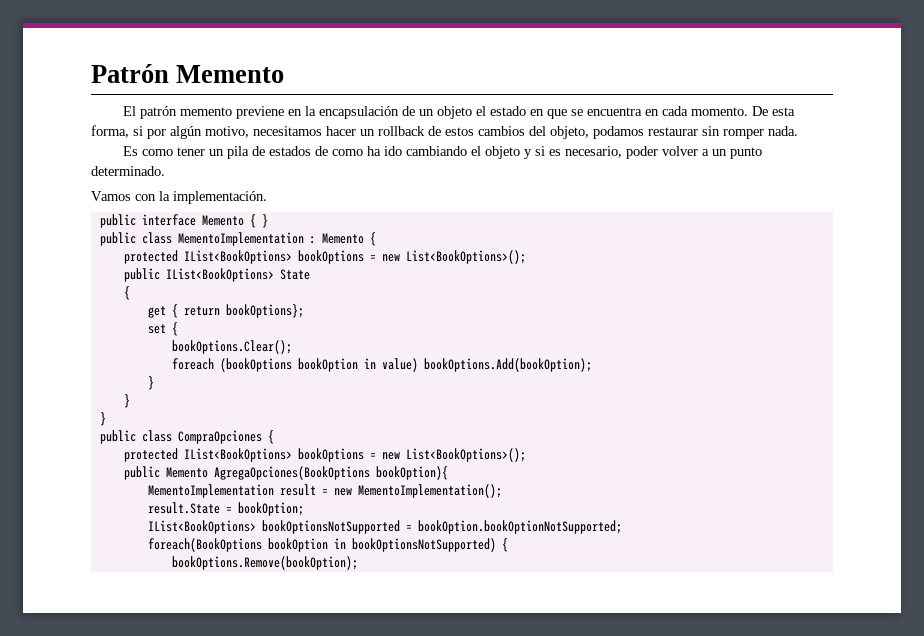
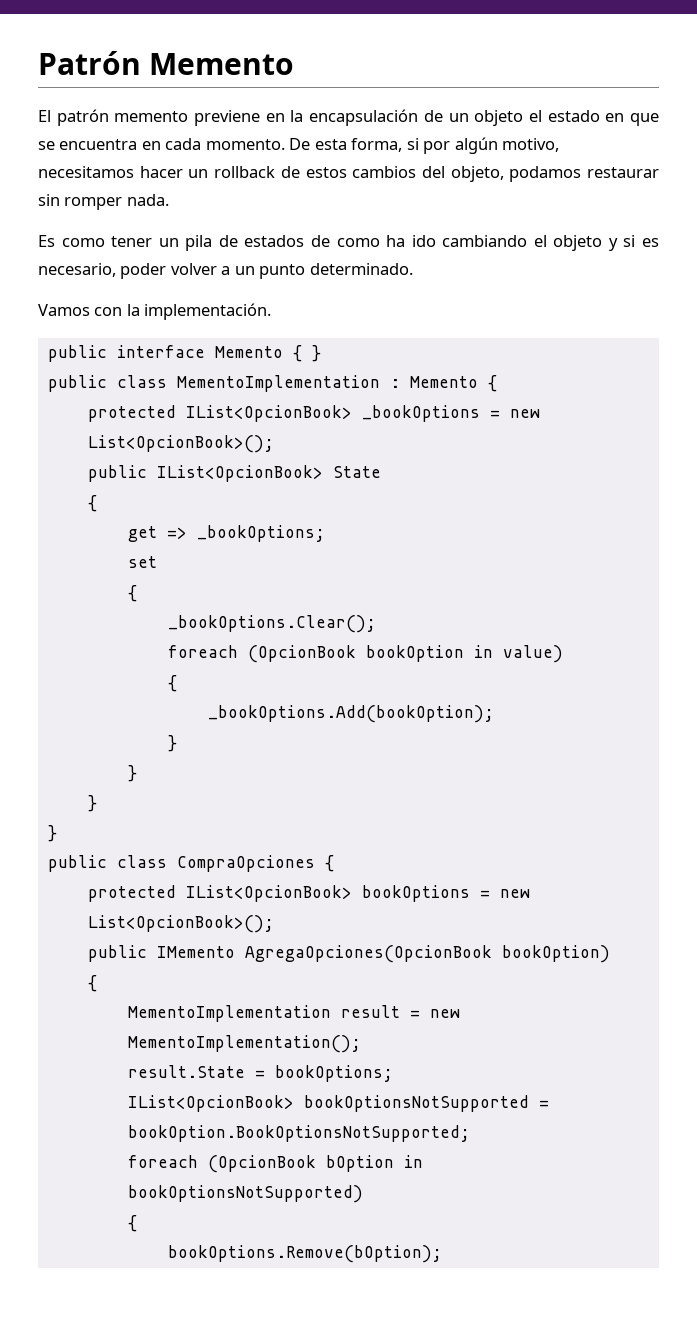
[183,250,526,264] [123,268,274,282] IList<BookOptions> bookOptions = new List<BookOptions>(); // public IList<BookOptions> -> [185,405,540,422] [87,435,274,453] [87,465,323,482] IList<OpcionBook> _bookOptions = new List<OpcionBook>(); // public IList<OpcionBook>
[171,304,304,318] { return bookOptions}; -> [166,525,325,542] => _bookOptions;
[171,322,178,336] [171,340,292,354] [171,358,292,372] { // bookOptions.Clear(); // foreach (bookOptions -> [127,585,137,602] [167,615,376,633] [167,645,356,663] // { // _bookOptions.Clear(); // foreach (OpcionBook
[423,358,592,372] bookOptions.Add(bookOption); -> [167,675,177,692] [207,705,494,723] [167,735,177,752] // { // _bookOptions.Add(bookOption); // }
[183,448,526,462] [123,466,448,480] IList<BookOptions> bookOptions = new List<BookOptions>(); // public Memento AgregaOpciones(BookOptions bookOption){ -> [185,885,530,902] [87,915,274,933] [87,945,610,963] [87,975,97,992] IList<OpcionBook> bookOptions = new List<OpcionBook>(); // public IMemento AgregaOpciones(OpcionBook bookOption) // {
[237,502,304,516] [147,520,622,534] [147,538,328,552] bookOption; // IList<BookOptions> bookOptionsNotSupported = bookOption.bookOptionNotSupported; // foreach(BookOptions bookOption -> [274,1065,393,1082] [127,1095,549,1112] [127,1125,470,1142] [127,1155,394,1173] bookOptions; // IList<OpcionBook> bookOptionsNotSupported = bookOption.BookOptionsNotSupported; // foreach (OpcionBook bOption
[501,538,508,552] [171,556,358,570] { // bookOptions.Remove(bookOption); -> [127,1215,137,1232] [167,1245,442,1263] // { // bookOptions.Remove(bOption);

